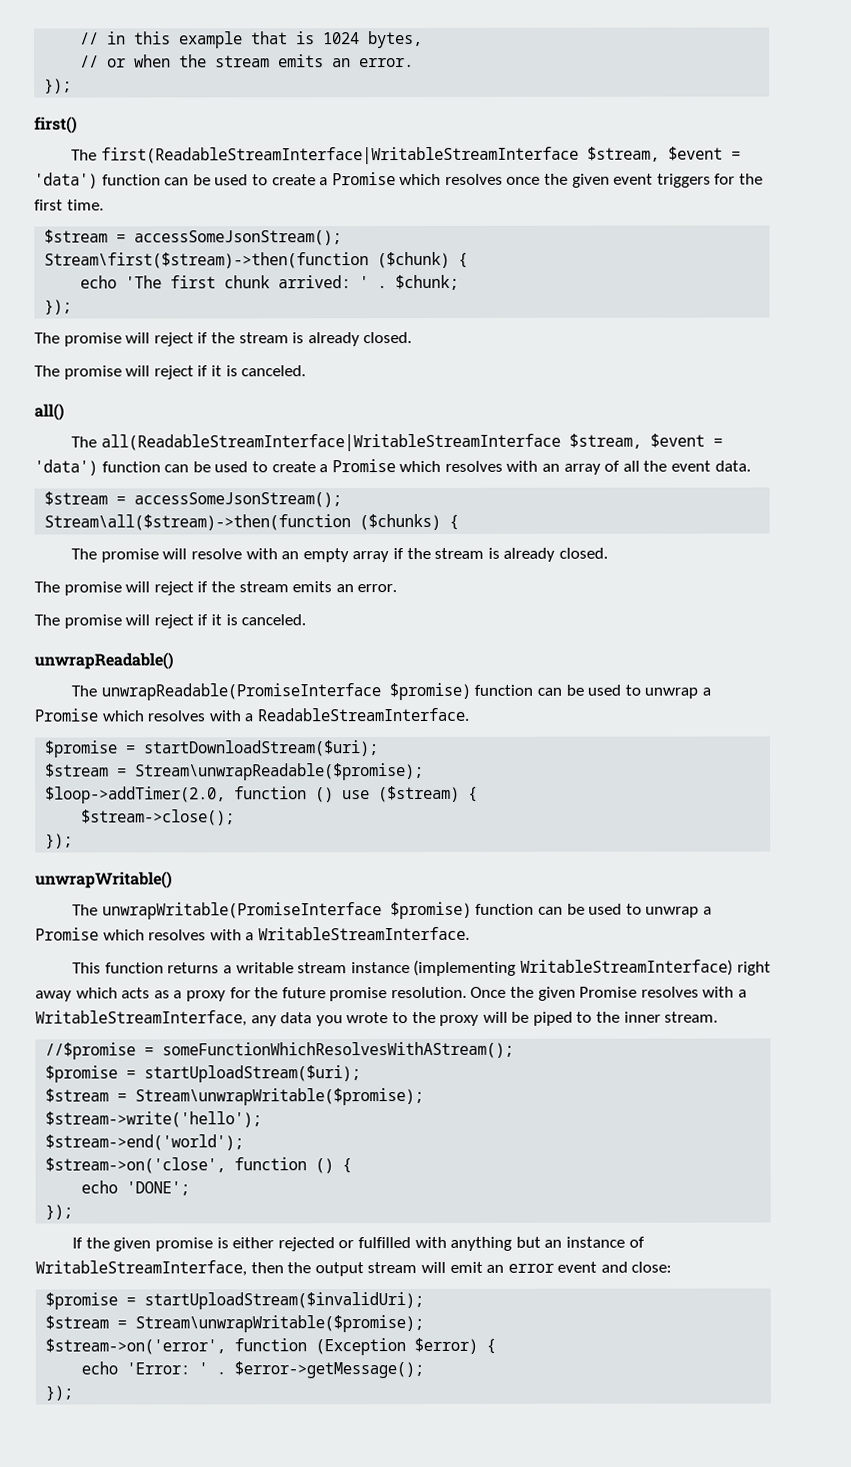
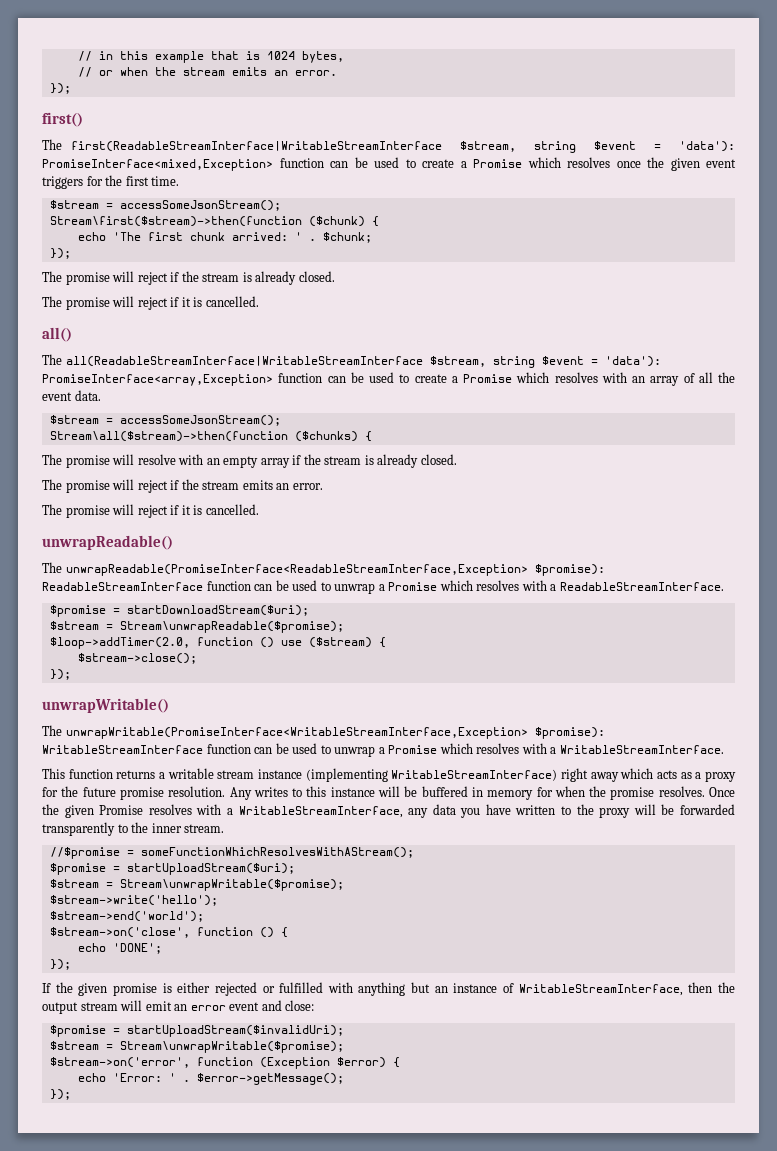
[667,146,741,161] [34,172,98,189] $event = 'data') -> [534,141,735,153] [42,159,273,171] string $event = 'data'): PromiseInterface<mixed,Exception>
[241,365,307,377] canceled. -> [205,296,259,307] cancelled.
[649,433,723,448] [34,459,98,476] $event = 'data') -> [492,356,661,368] [42,374,273,386] string $event = 'data'): PromiseInterface<array,Exception>
[241,614,307,626] canceled. -> [205,504,259,515] cancelled.
[100,682,471,701] unwrapReadable(PromiseInterface $promise) -> [65,564,605,576] [42,582,203,591] unwrapReadable(PromiseInterface<ReadableStreamInterface,Exception> $promise): ReadableStreamInterface
[101,901,472,920] unwrapWritable(PromiseInterface $promise) -> [65,727,605,739] [42,745,203,754] unwrapWritable(PromiseInterface<WritableStreamInterface,Exception> $promise): WritableStreamInterface
(467, 992) none -> [229,786,705,800] Any writes to this instance will be buffered in memory for when the promise resolves.
[346,1012,389,1024] wrote -> [485,804,556,815] have written
[532,1011,573,1026] piped -> [680,804,736,815] [42,822,115,836] forwarded transparently

